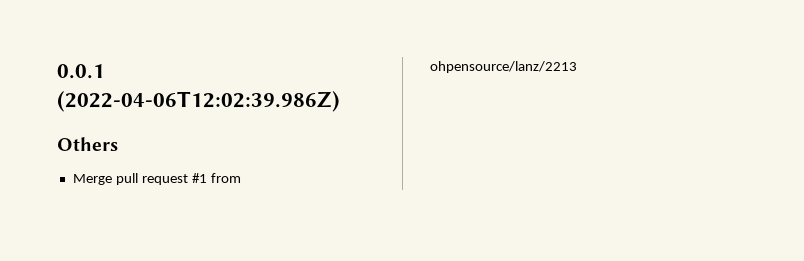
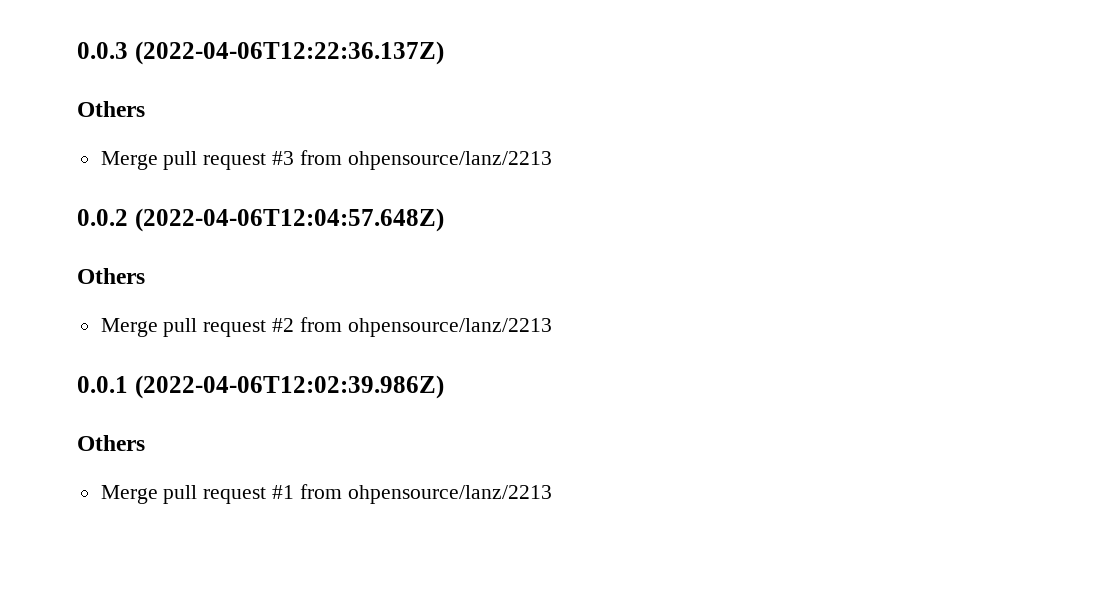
(57, 71) none -> [77,41,444,65] [77,101,145,117] [100,150,552,170] [77,208,444,232] [77,268,145,284] [100,317,552,337] 0.0.3 (2022-04-06T12:22:36.137Z) // Others // Merge pull request #3 from ohpensource/lanz/2213 // 0.0.2 (2022-04-06T12:04:57.648Z) // Others // Merge pull request #2 from ohpensource/lanz/2213 //

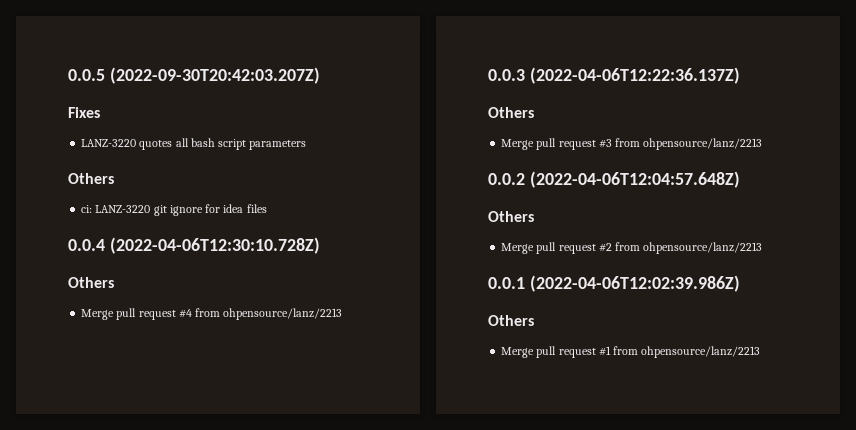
(77, 50) none -> [68,67,320,84] [68,107,100,118] [81,138,307,150] [68,173,114,184] [81,204,267,216] [68,237,320,254] [68,277,114,288] [81,308,343,320] 0.0.5 (2022-09-30T20:42:03.207Z) // Fixes // LANZ-3220 quotes all bash script parameters // Others // ci: LANZ-3220 git ignore for idea files // 0.0.4 (2022-04-06T12:30:10.728Z) // Others // Merge pull request #4 from ohpensource/lanz/2213 //

